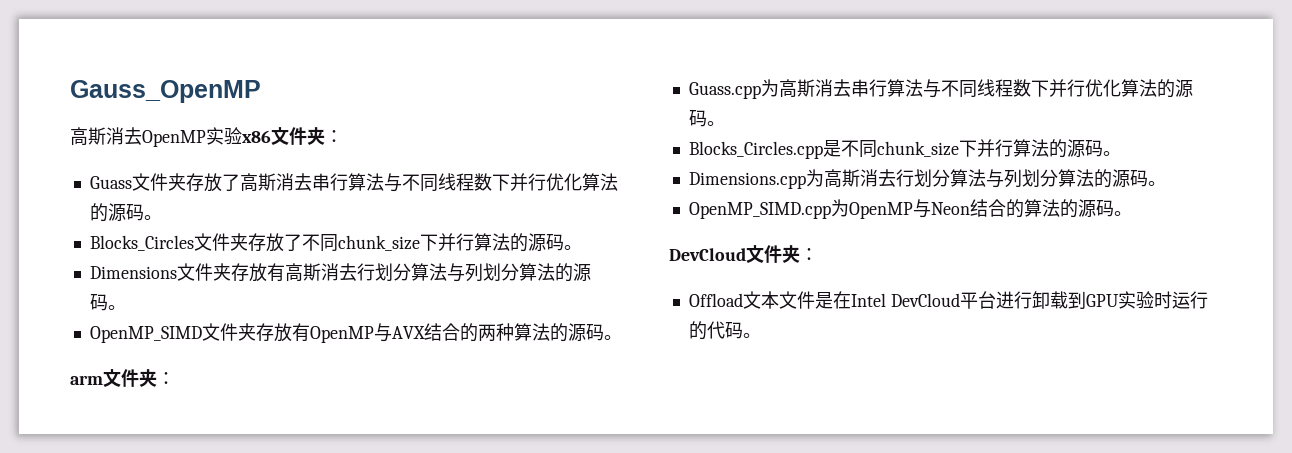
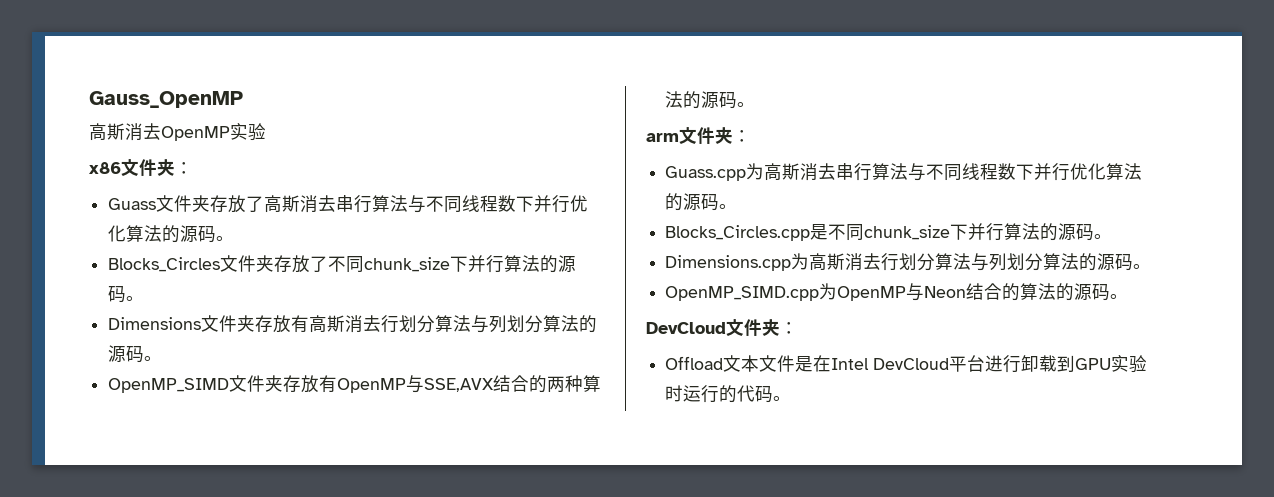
(242, 136) none -> (266, 132) //
[391,326,425,339] AVX -> [424,378,495,392] SSE,AVX

